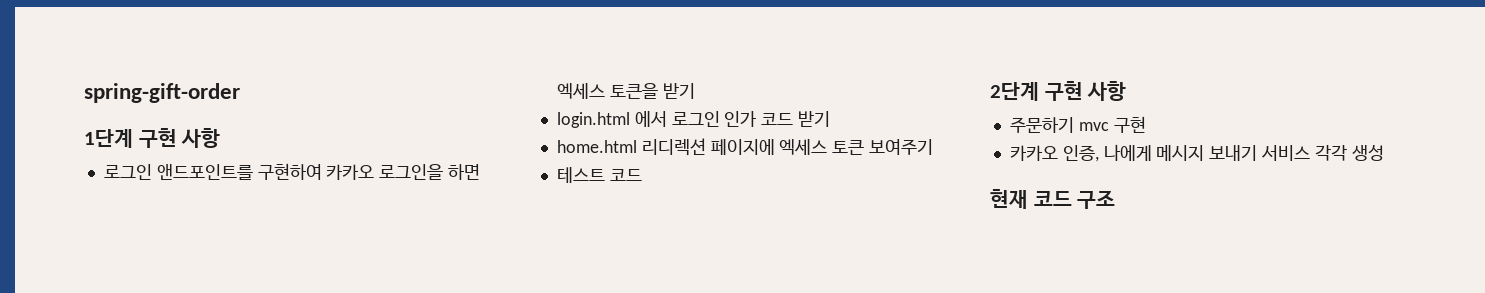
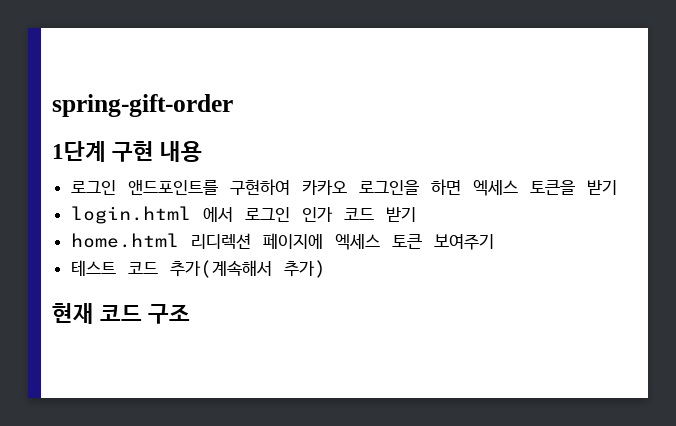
[181,128,221,148] 사항 -> [160,141,203,162] 내용
[990,81,1127,101] [1009,116,1146,133] [1009,144,1384,162] // 2단계 구현 사항 // 주문하기 mvc 구현 // 카카오 인증, 나에게 메시지 보내기 서비스 각각 생성 -> [169,260,326,278] 추가(계속해서 추가)

